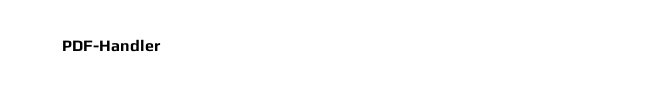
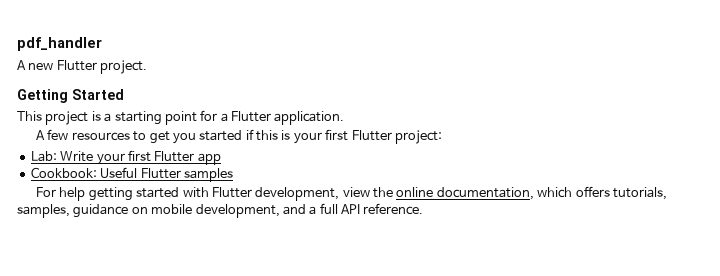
[62,39,161,52] PDF-Handler -> [17,37,102,51] [17,60,148,74] [17,89,124,103] [17,110,345,125] [36,129,442,144] [30,150,221,165] [30,167,233,182] [36,186,667,201] [17,203,424,218] pdf_handler // A new Flutter project. // Getting Started // This project is a starting point for a Flutter application. // A few resources to get you started if this is your first Flutter project: // Lab: Write your first Flutter app // Cookbook: Useful Flutter samples // For help getting started with Flutter development, view the online documentation, which offers tutorials, samples, guidance on mobile development, and a full API reference.

